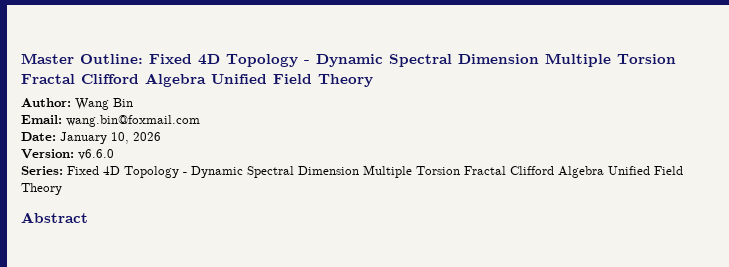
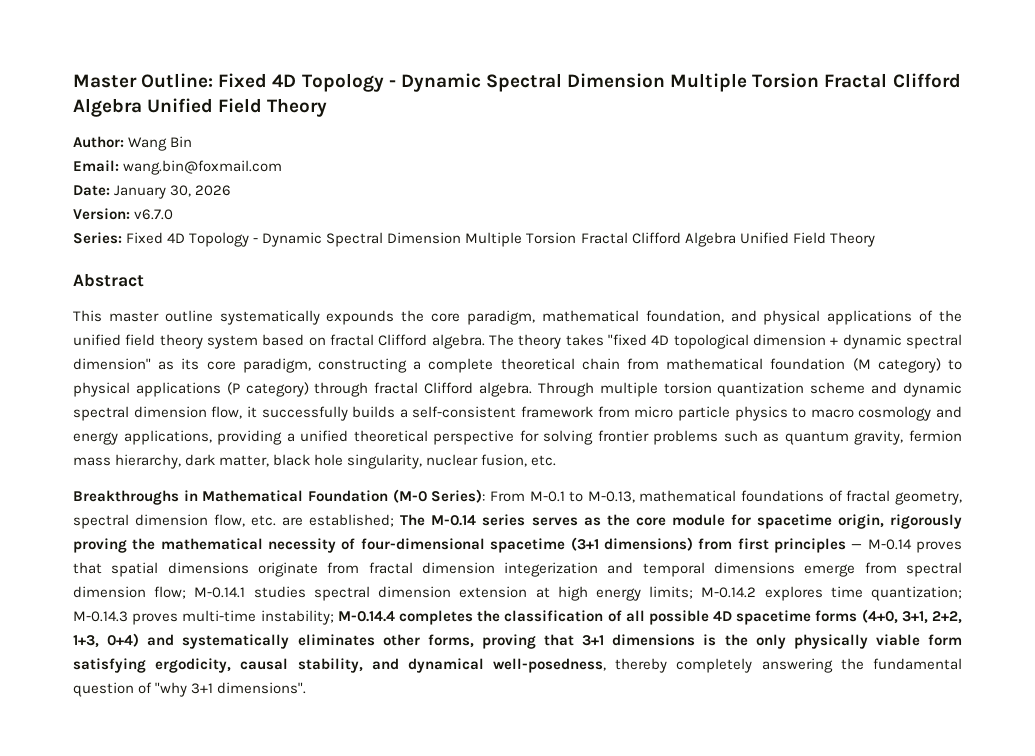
[111,132,129,144] 10, -> [170,185,192,197] 30,
[78,149,114,160] v6.6.0 -> [134,209,174,220] v6.7.0
(88, 217) none -> [73,310,963,325] [73,334,963,349] [73,358,963,373] [73,382,963,397] [73,406,962,421] [73,430,962,445] [73,454,557,469] [73,489,962,505] [73,514,962,529] [73,537,963,553] [73,562,962,577] [73,586,962,601] [73,609,962,625] [73,633,962,649] [73,658,963,673] [73,682,307,697] // This master outline systematically expounds the core paradigm, mathematical foundation, and physical applications of the unified field theory system based on fractal Clifford algebra. The theory takes "fixed 4D topological dimension + dynamic spectral dimension" as its core paradigm, constructing a complete theoretical chain from mathematical foundation (M category) to physical applications (P category) through fractal Clifford algebra. Through multiple torsion quantization scheme and dynamic spectral dimension flow, it successfully builds a self-consistent framework from micro particle physics to macro cosmology and energy applications, providing a unified theoretical perspective for solving frontier problems such as quantum gravity, fermion mass hierarchy, dark matter, black hole singularity, nuclear fusion, etc. // Breakthroughs in Mathematical Foundation (M-0 Series): From M-0.1 to M-0.13, mathematical foundations of fractal geometry, spectral dimension flow, etc. are established; The M-0.14 series serves as the core module for spacetime origin, rigorously proving the mathematical necessity of four-dimensional spacetime (3+1 dimensions) from first principles — M-0.14 proves that spatial dimensions originate from fractal dimension integerization and temporal dimensions emerge from spectral dimension flow; M-0.14.1 studies spectral dimension extension at high energy limits; M-0.14.2 explores time quantization; M-0.14.3 proves multi-time instability; M-0.14.4 completes the classification of all possible 4D spacetime forms (4+0, 3+1, 2+2, 1+3, 0+4) and systematically eliminates other forms, proving that 3+1 dimensions is the only physically viable form satisfying ergodicity, causal stability, and dynamical well-posedness, thereby completely answering the fundamental question of "why 3+1 dimensions".

